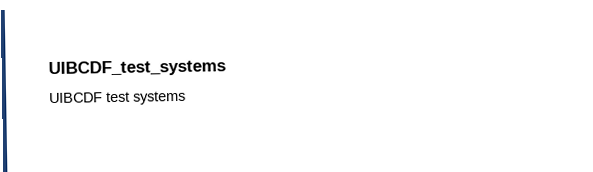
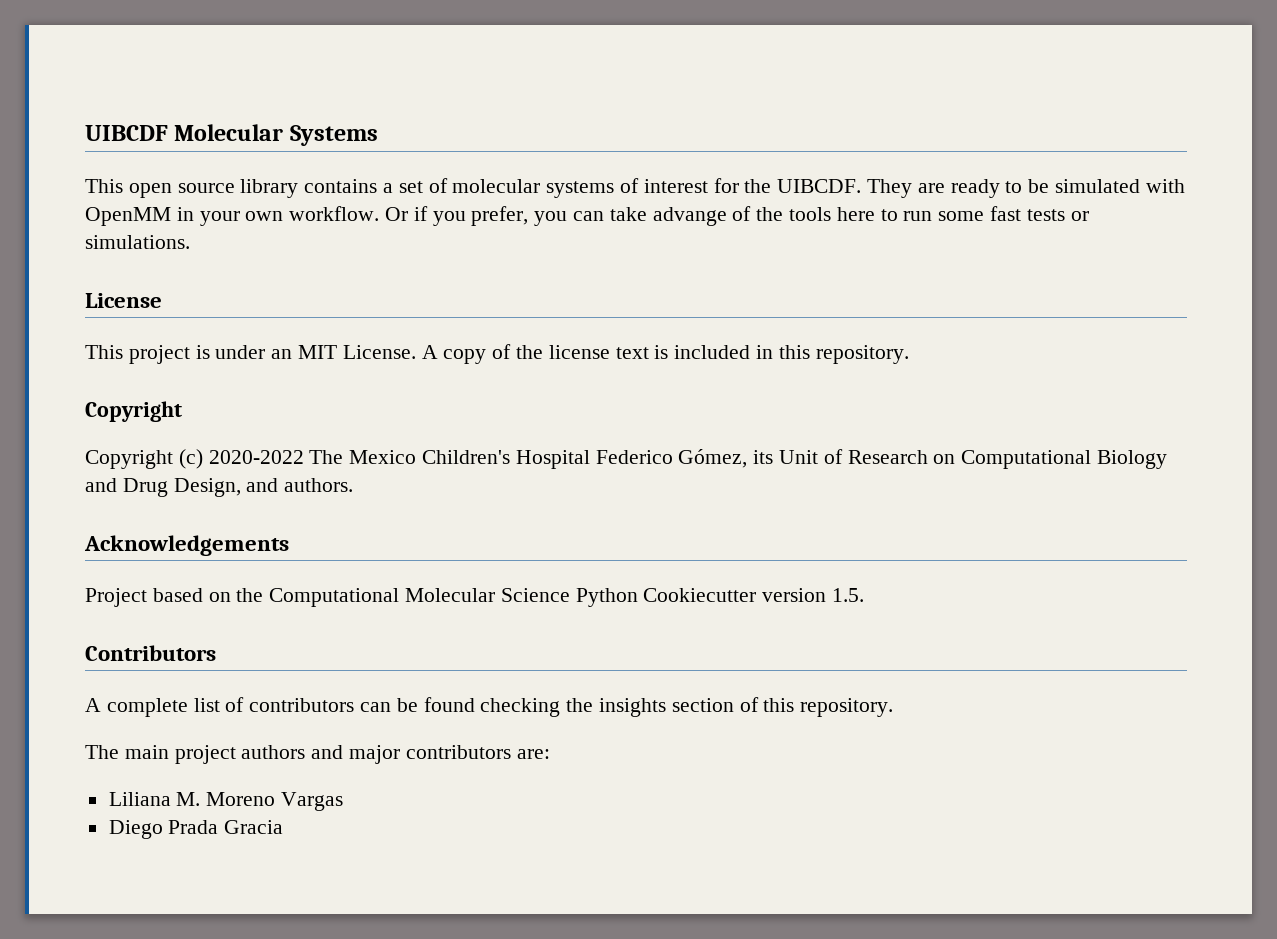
[48,59,226,78] [49,90,186,105] UIBCDF_test_systems // UIBCDF test systems -> [85,124,378,146] [85,178,1185,198] [85,206,1089,226] [85,235,190,249] [85,293,162,308] [85,344,909,364] [85,401,182,422] [85,449,1168,469] [85,478,354,497] [84,535,289,556] [85,588,865,607] [85,645,216,661] [85,697,894,717] [85,745,550,764] [108,792,344,811] [108,820,284,839] UIBCDF Molecular Systems // This open source library contains a set of molecular systems of interest for the UIBCDF. They are ready to be simulated with OpenMM in your own workflow. Or if you prefer, you can take advange of the tools here to run some fast tests or simulations. // License // This project is under an MIT License. A copy of the license text is included in this repository. // Copyright // Copyright (c) 2020-2022 The Mexico Children's Hospital Federico Gómez, its Unit of Research on Computational Biology and Drug Design, and authors. // Acknowledgements // Project based on the Computational Molecular Science Python Cookiecutter version 1.5. // Contributors // A complete list of contributors can be found checking the insights section of this repository. // The main project authors and major contributors are: // Liliana M. Moreno Vargas // Diego Prada Gracia

